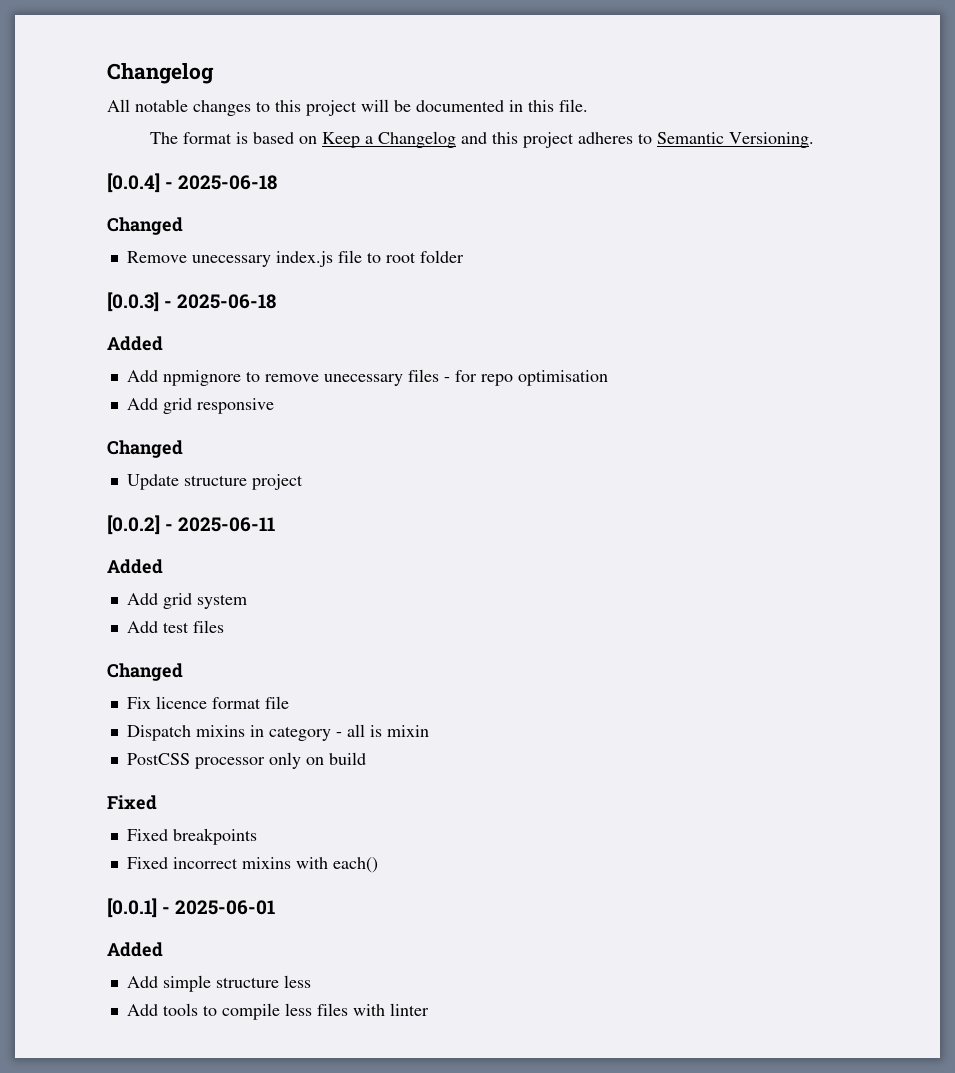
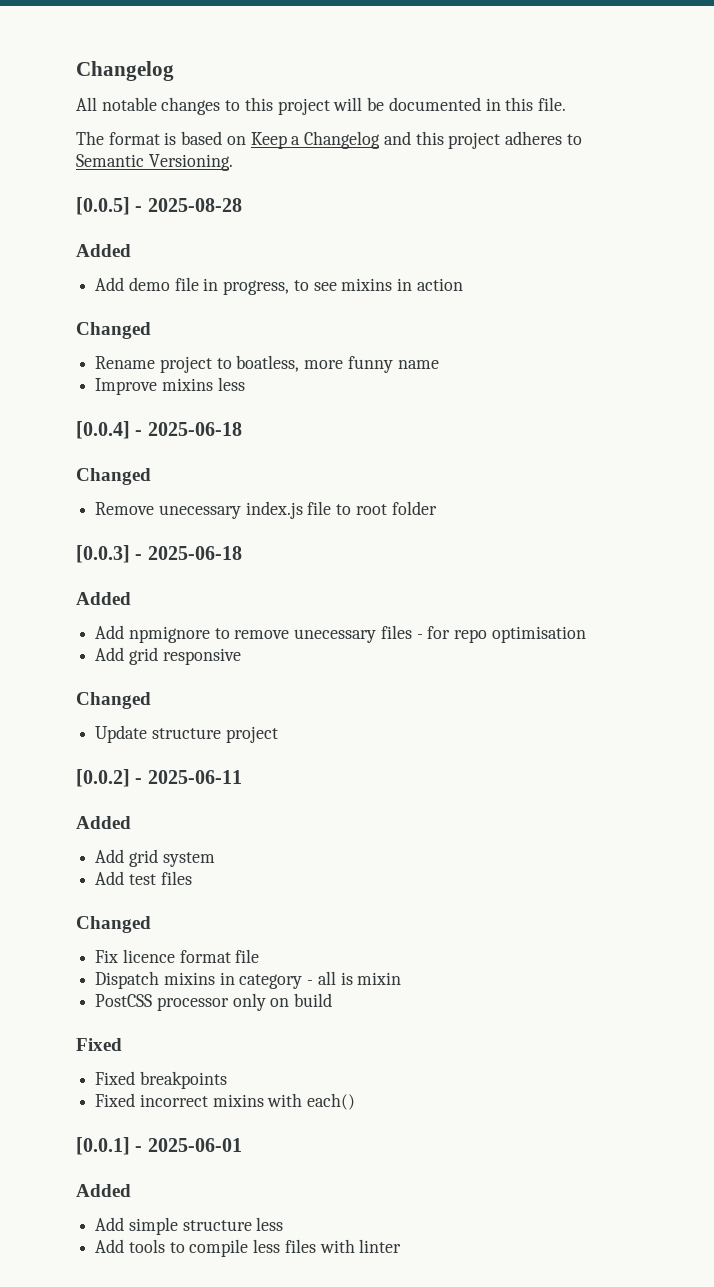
(814, 140) none -> [76,197,242,215] [76,244,131,257] [95,277,463,295] [76,322,151,339] [95,355,439,373] [95,377,245,395] // [0.0.5] - 2025-08-28 // Added // Add demo file in progress, to see mixins in action // Changed // Rename project to boatless, more funny name // Improve mixins less

